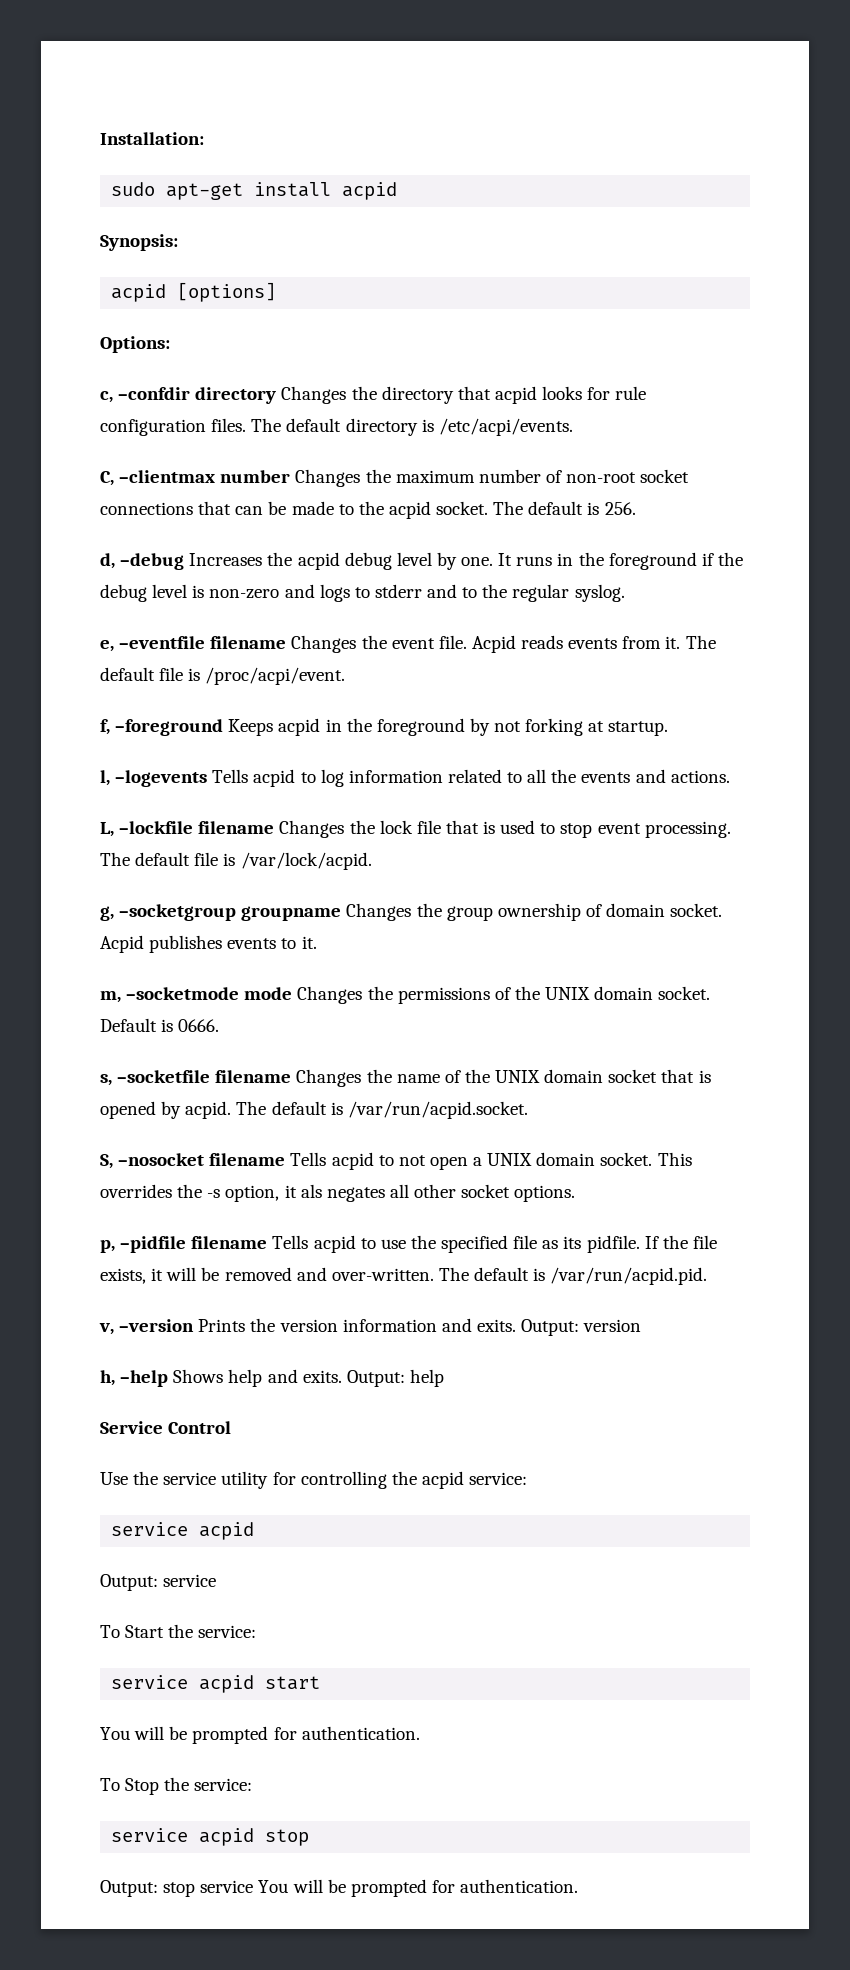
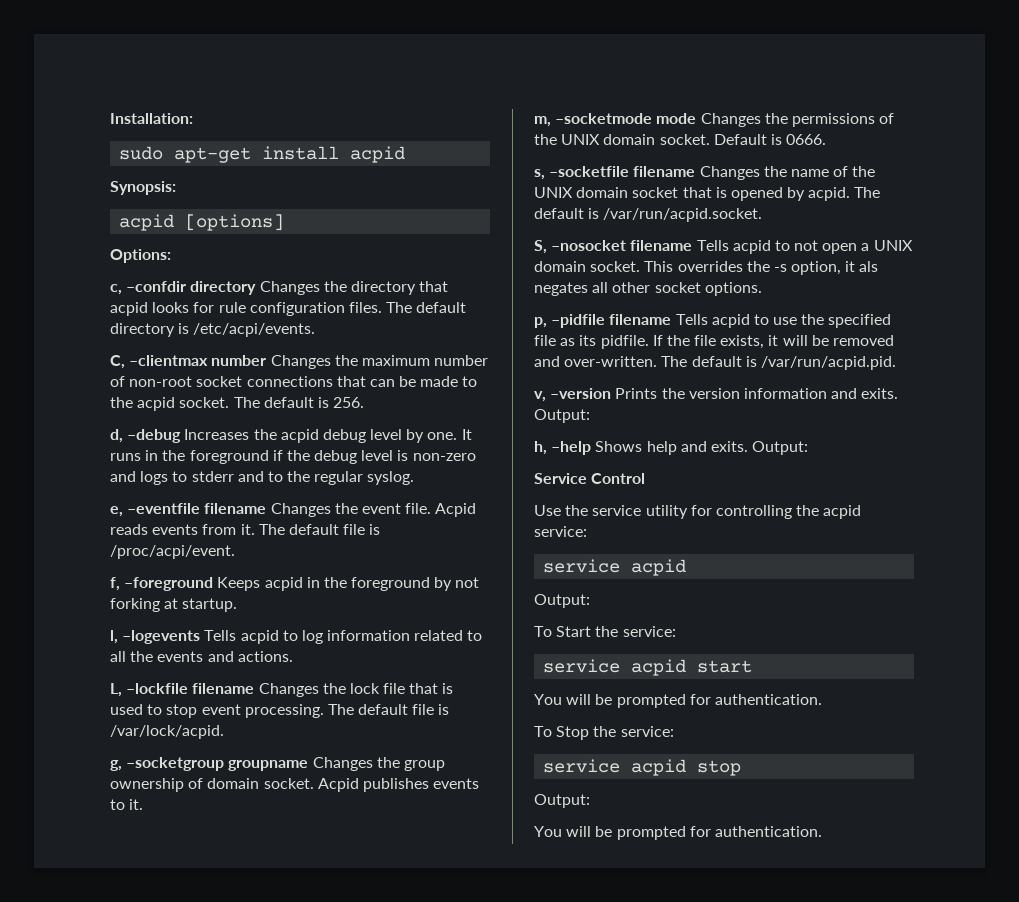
[583,1319,642,1332] version -> (590, 416) none
[409,1369,444,1387] help -> (809, 448) none
[163,1574,217,1587] service -> (590, 601) none
[163,1880,254,1897] stop service -> (590, 801) //

